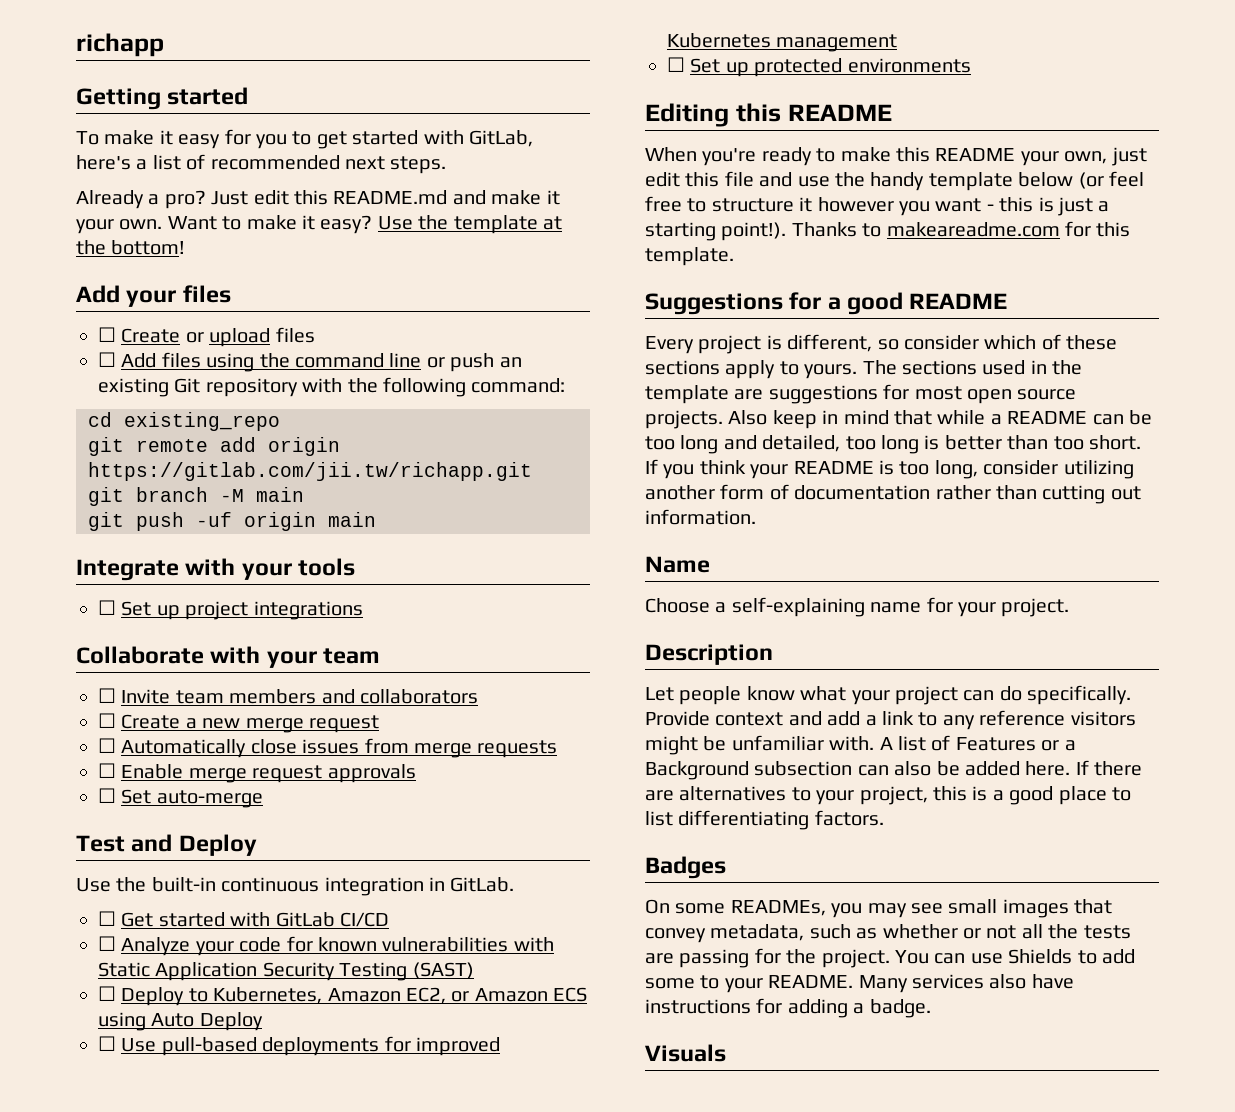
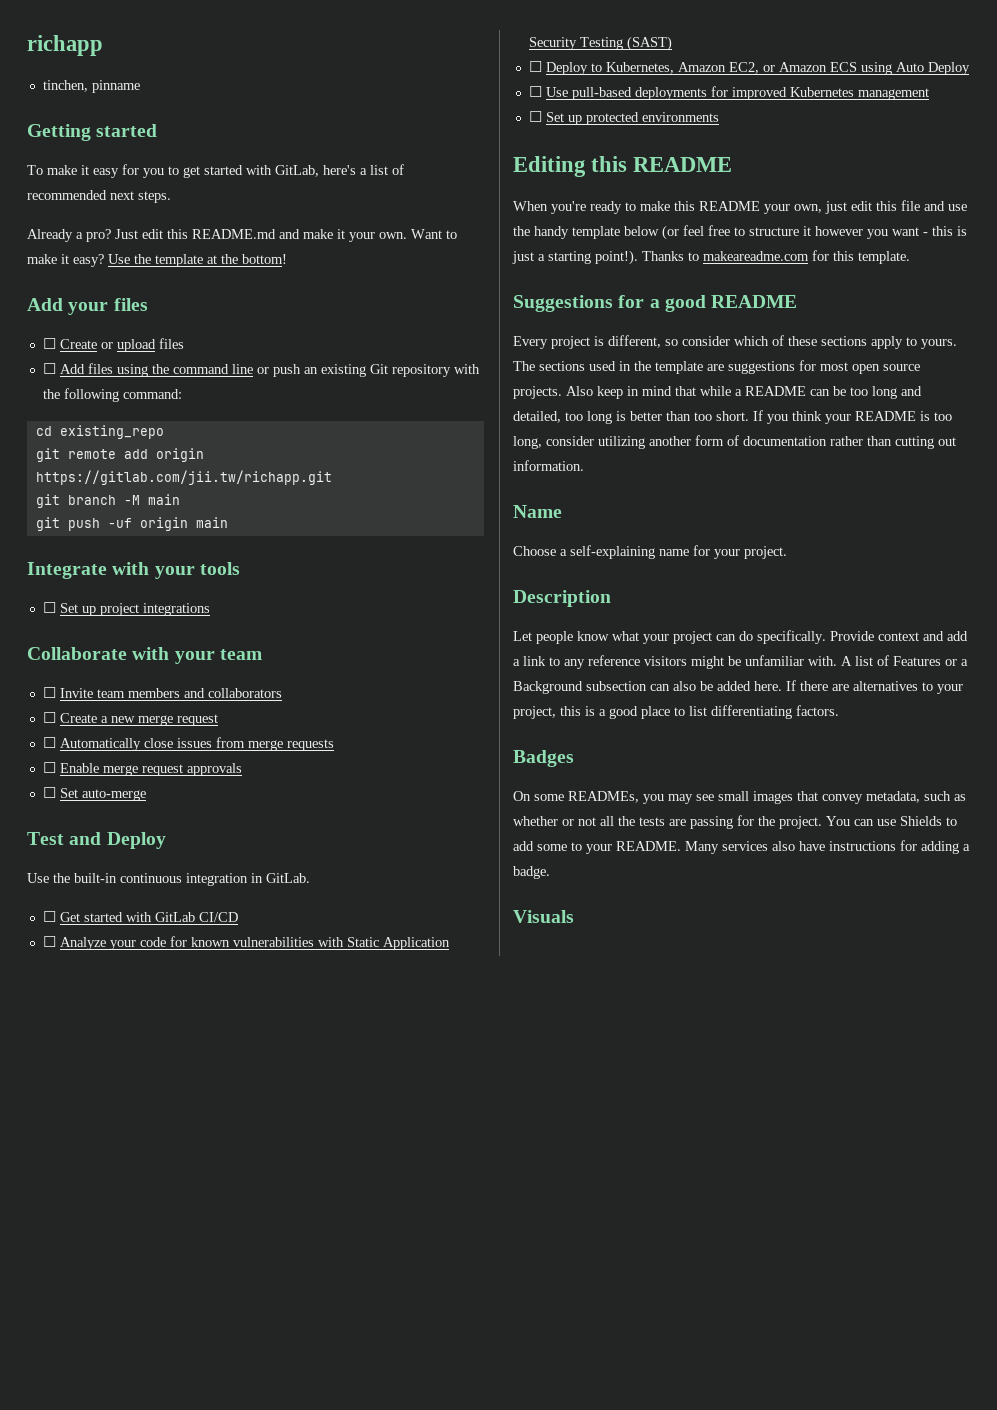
(164, 45) none -> [42,80,140,93] // tinchen, pinname

